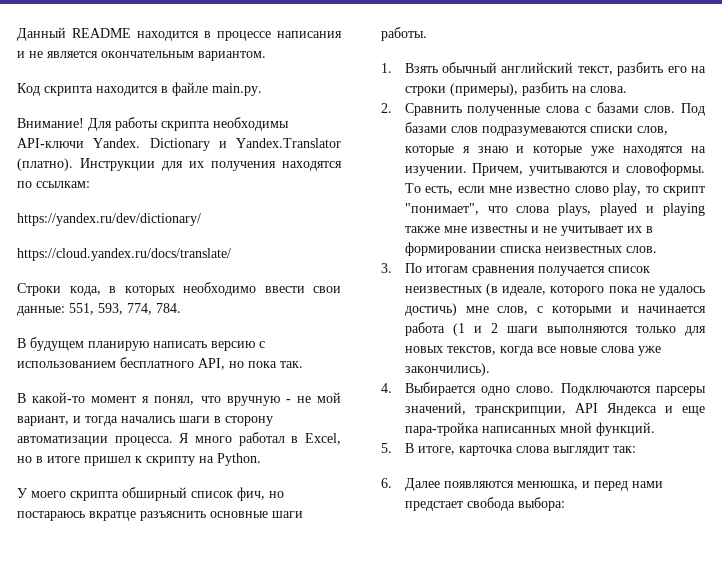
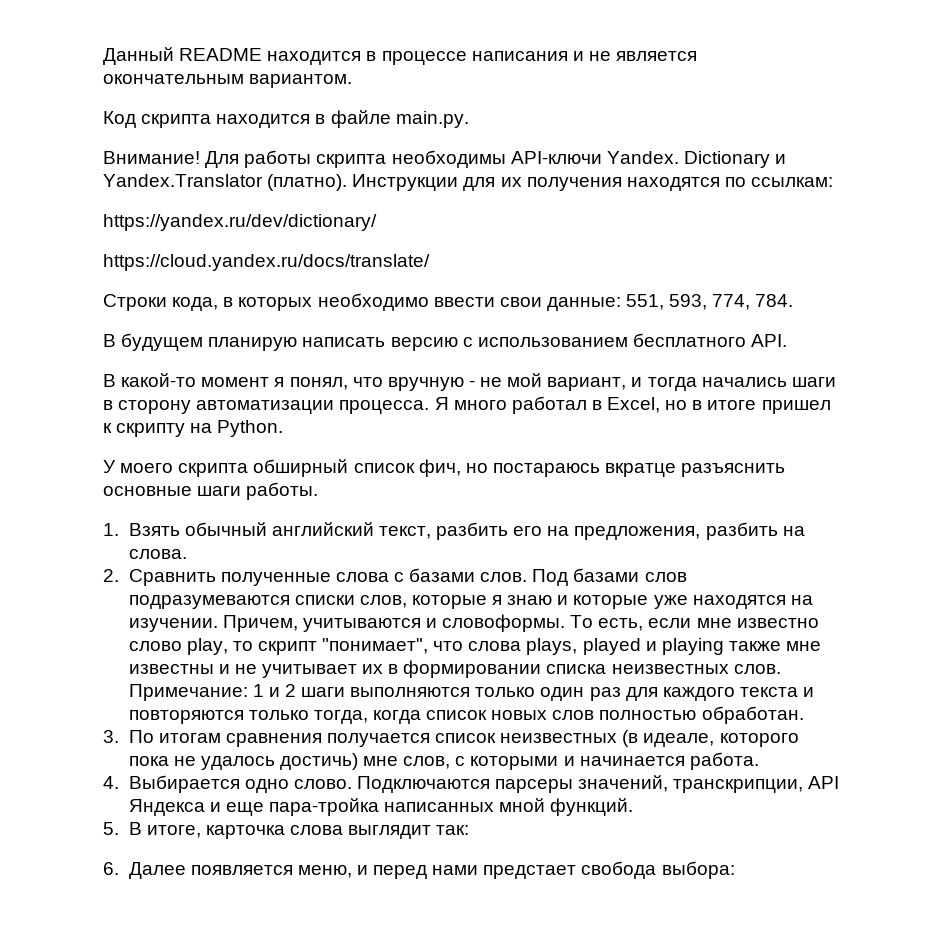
[198,358,303,370] API, но пока так. -> [751,334,788,347] API.
[404,83,518,96] строки (примеры), -> [574,526,701,540] предложения,
(657, 249) none -> [128,684,815,701] [128,706,804,724] Примечание: 1 и 2 шаги выполняются только один раз для каждого текста и повторяются только тогда, когда список новых слов полностью обработан.
[404,322,706,336] [404,346,661,356] [404,363,490,376] работа (1 и 2 шаги выполняются только для новых текстов, когда все новые слова уже закончились). -> [689,752,759,770] работа.
[443,481,578,490] появляются менюшка, -> [190,865,352,878] появляется меню,

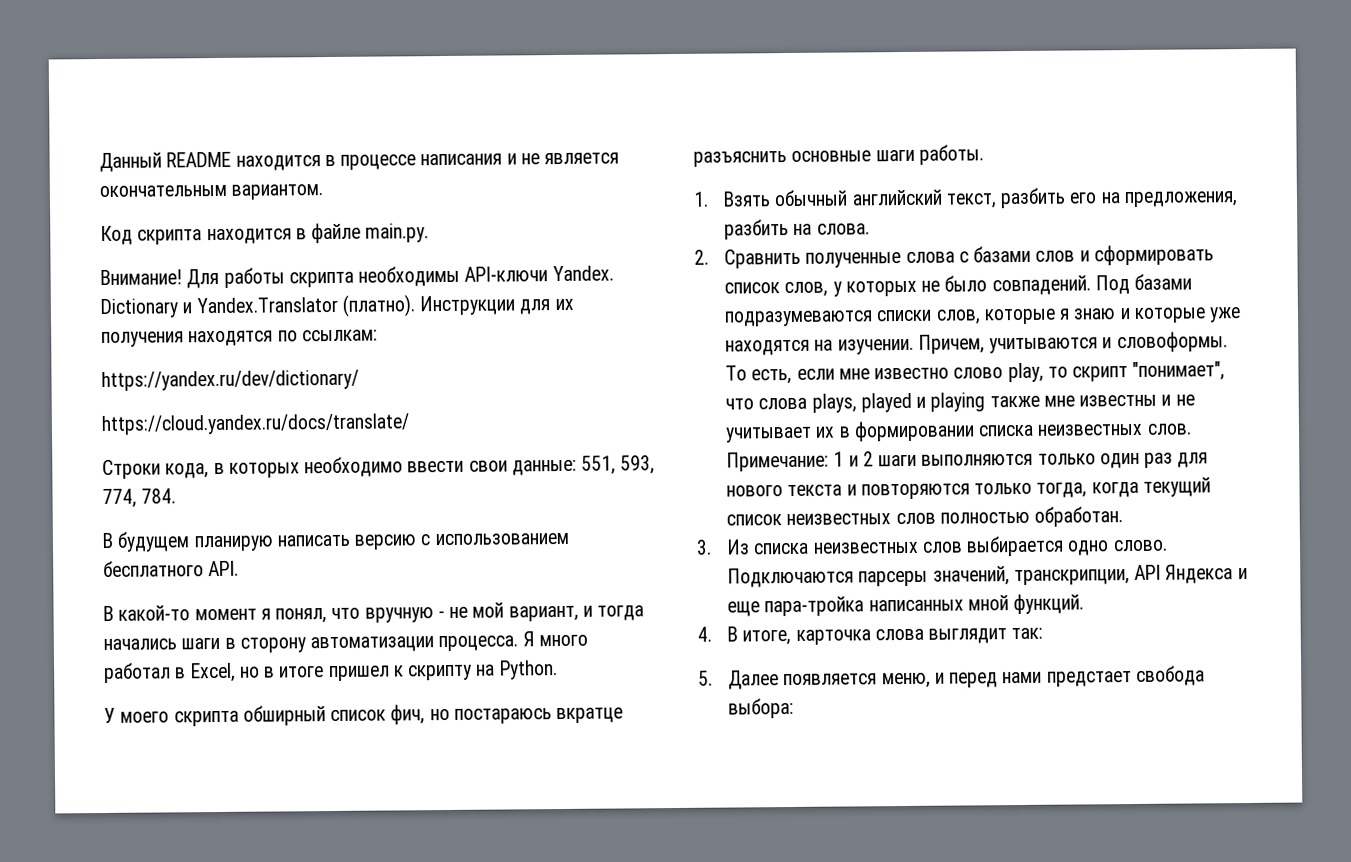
[480,572,528,582] слов. -> [1035,244,1214,266] [724,275,1091,298] слов и сформировать список слов, у которых не было совпадений.
[644,572,687,582] слов -> (1193, 281) none
[662,687,735,701] каждого -> [726,485,784,497] нового
[426,710,548,720] список новых -> [1142,477,1211,497] [726,513,892,526] текущий список неизвестных
[128,730,799,747] [128,752,759,770] [103,775,240,793] По итогам сравнения получается список неизвестных (в идеале, которого пока не удалось достичь) мне слов, с которыми и начинается работа. // 4. Выбирается -> [726,535,1065,557] Из списка неизвестных слов выбирается
[103,822,119,835] 5. -> [697,626,712,642] 4.
[103,862,119,875] 6. -> [698,670,713,686] 5.

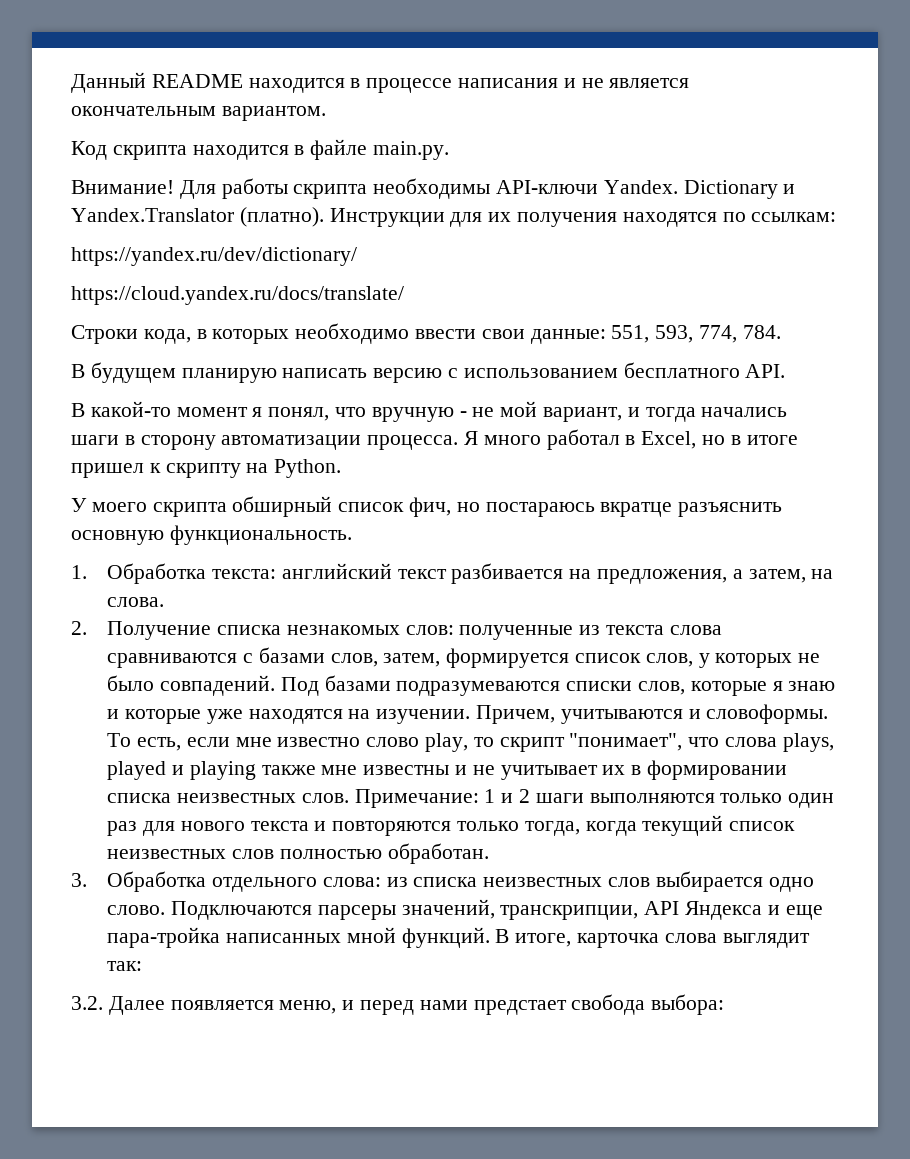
[791,144,984,165] [693,187,1238,209] [724,219,870,240] [694,244,1214,269] основные шаги работы. // 1. Взять обычный английский текст, разбить его на предложения, разбить на слова. // 2. Сравнить полученные слова с базами слов и сформировать -> [71,525,352,545] [71,563,834,584] [107,597,165,607] [71,621,722,640] [107,647,570,668] основную функциональность. // 1. Обработка текста: английский текст разбивается на предложения, а затем, на слова. // 2. Получение списка незнакомых слов: полученные из текста слова сравниваются с базами слов, затем, формируется
[726,539,751,555] Из -> [107,871,408,892] Обработка отдельного слова: из
[697,626,712,642] // 4. -> (490, 937) none
[698,670,713,686] 5. -> [71,996,103,1010] 3.2.

